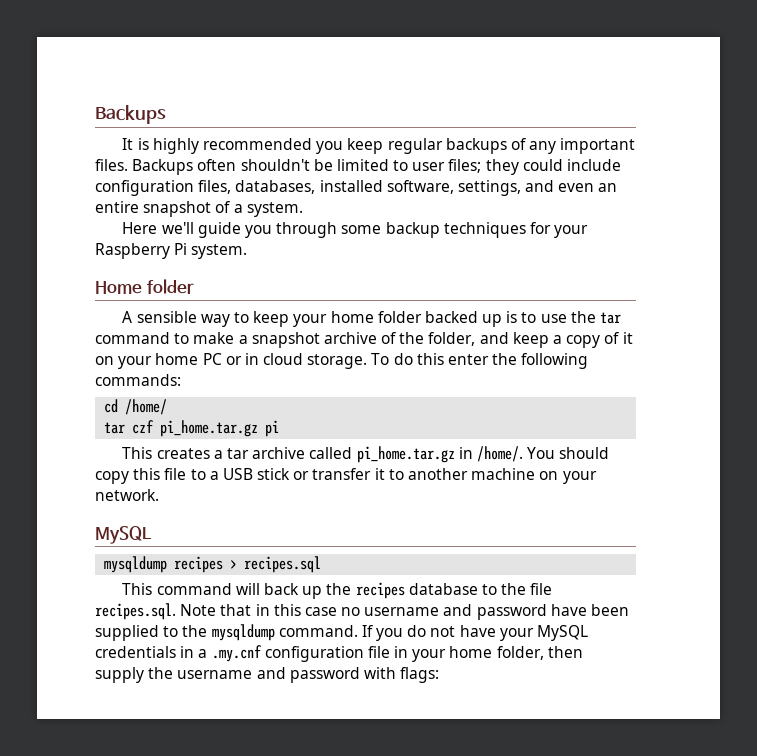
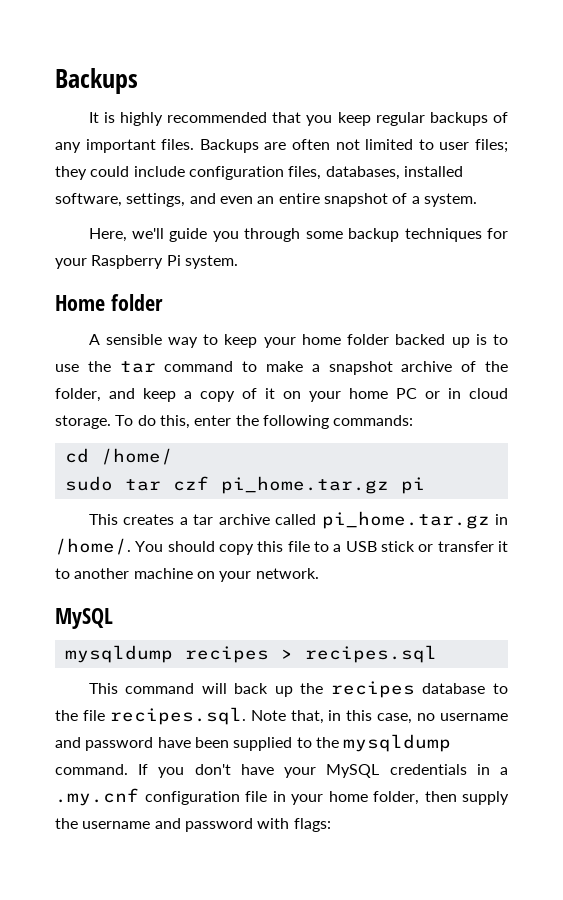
(313, 144) none -> [272,112,302,123] that
[197,159,333,171] often shouldn't be -> [264,139,360,150] are often not
[122,222,158,234] Here -> [88,228,127,242] Here,
[416,353,444,365] this -> [159,415,190,429] this,
(168, 407) none -> [64,476,113,491] sudo
[220,604,252,616] that -> [290,710,324,724] that,
[304,607,337,616] case -> [377,713,413,724] case,
[407,625,456,637] do not -> [194,764,231,775] don't

